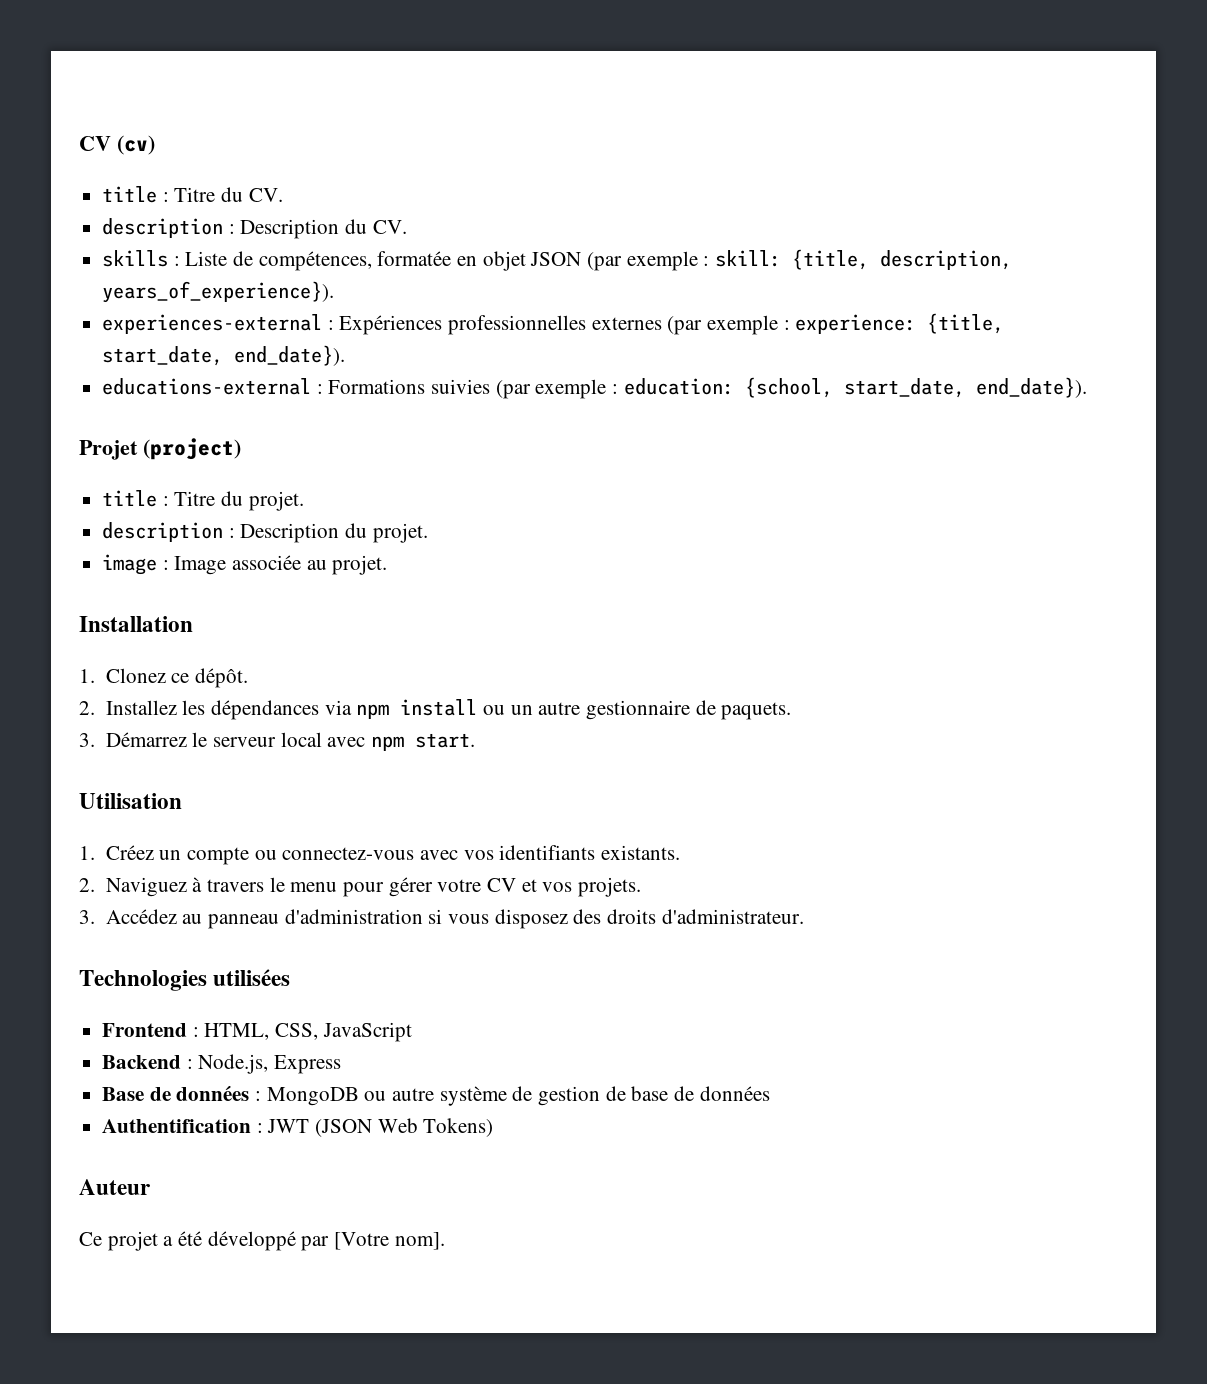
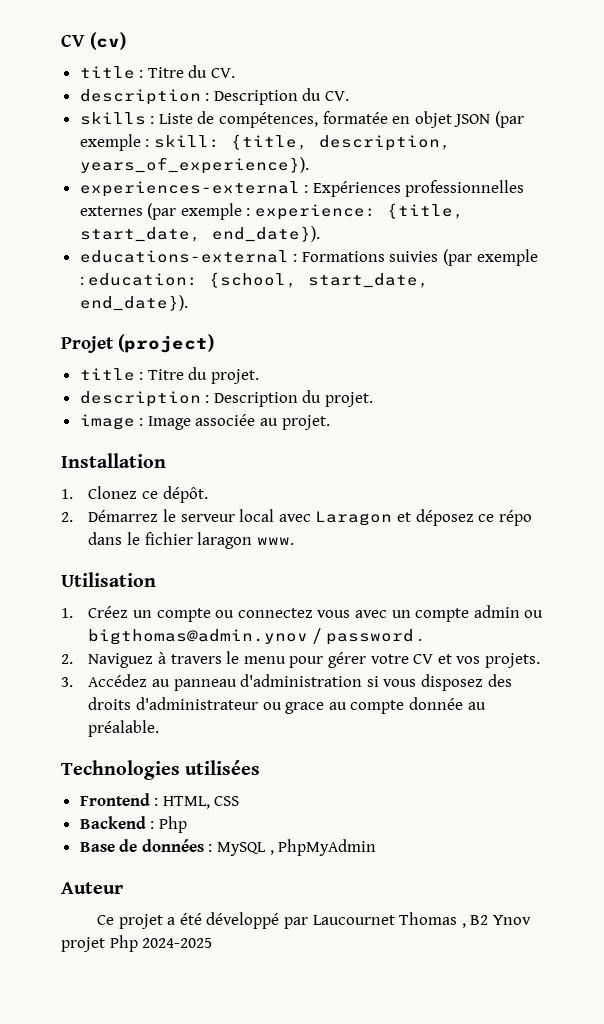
[105,699,792,720] [79,733,95,747] Installez les dépendances via npm install ou un autre gestionnaire de paquets. // 3. -> (73, 517) none
[370,733,475,751] npm start. -> [315,509,532,526] [88,532,294,549] Laragon et déposez ce répo dans le fichier laragon www.
[282,845,680,860] connectez-vous avec vos identifiants existants. -> [237,605,544,622] [88,628,423,645] connectez vous avec un compte admin ou bigthomas@admin.ynov / password .
[661,909,804,924] d'administrateur. -> [136,697,486,714] [88,720,160,737] d'administrateur ou grace au compte donnée au préalable.
[275,1022,412,1042] CSS, JavaScript -> [214,796,240,806] CSS
[198,1054,342,1074] Node.js, Express -> [158,816,187,833] Php
[266,1086,770,1106] [102,1118,494,1137] MongoDB ou autre système de gestion de base de données // Authentification : JWT (JSON Web Tokens) -> [217,839,377,856] MySQL , PhpMyAdmin
[334,1232,445,1250] [Votre nom]. -> [312,912,531,928] [61,935,213,952] Laucournet Thomas , B2 Ynov projet Php 2024-2025

